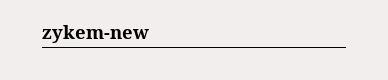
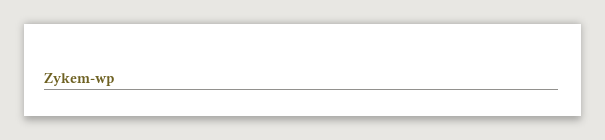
[42,25,149,43] zykem-new -> [44,72,114,86] Zykem-wp

